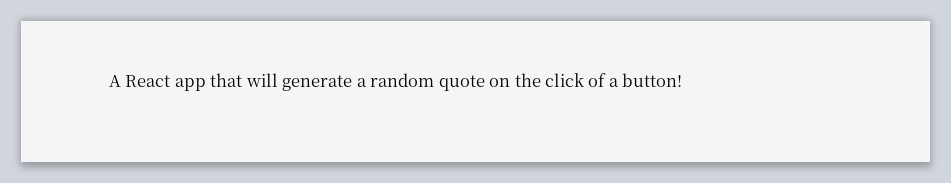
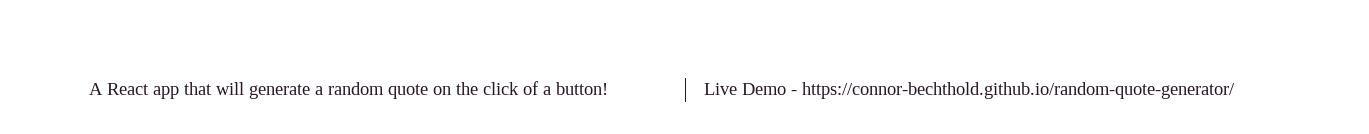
(683, 80) none -> [704,82,1235,99] // Live Demo - https://connor-bechthold.github.io/random-quote-generator/

